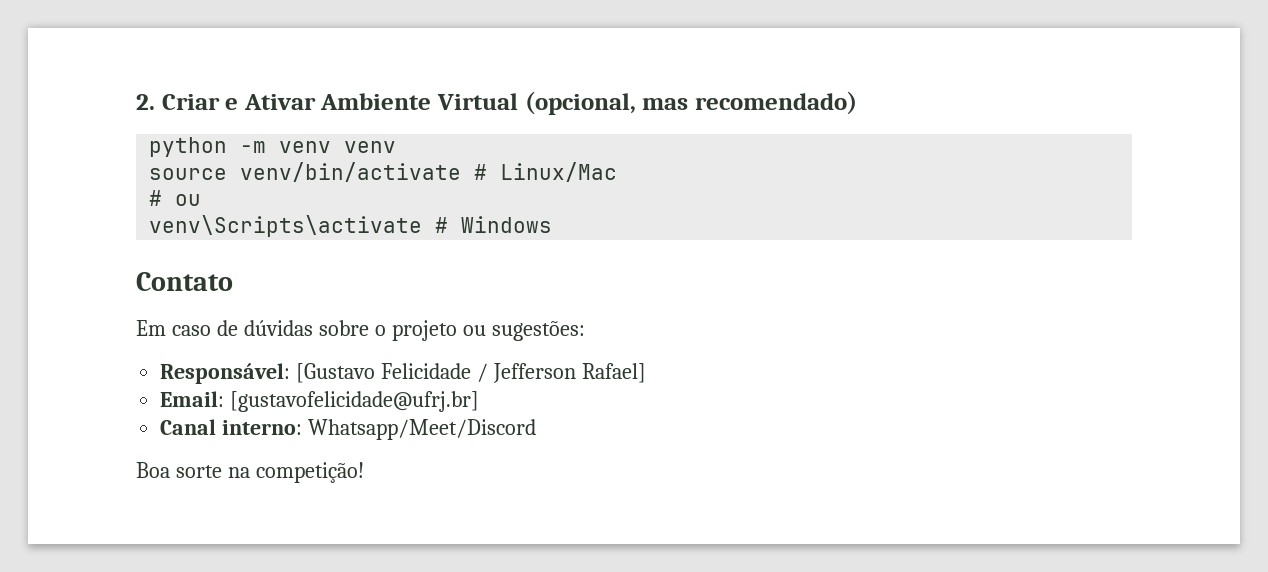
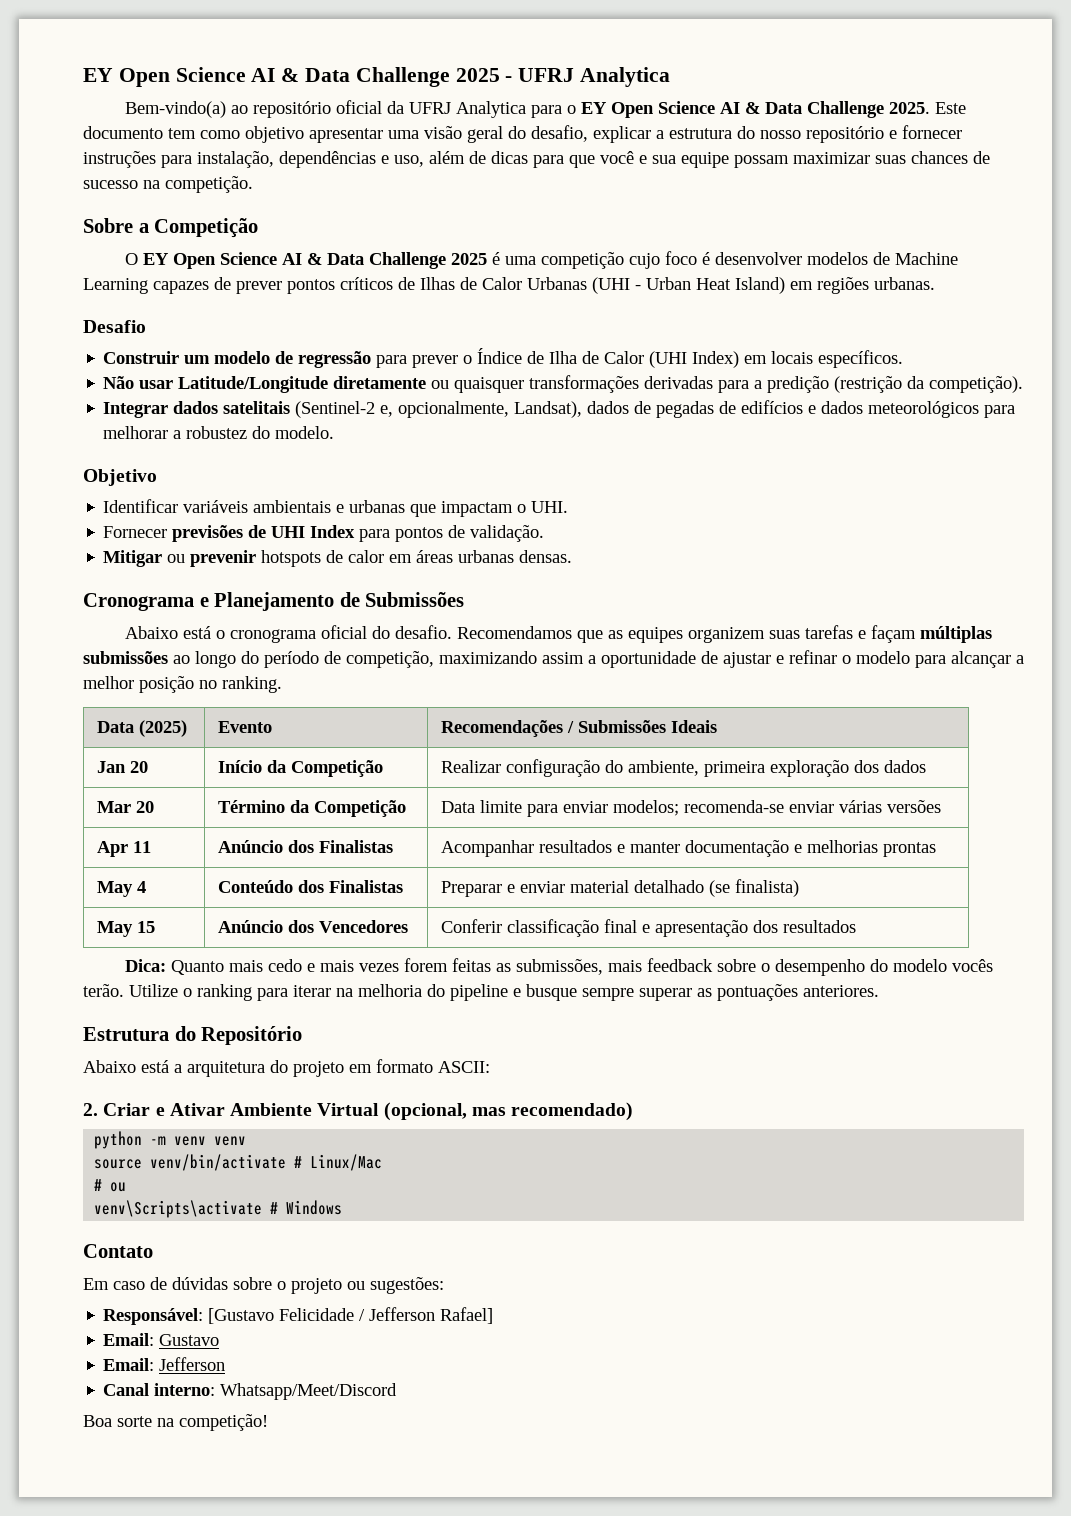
(136, 102) none -> [83,67,671,87] [124,100,966,118] [83,125,962,143] [83,151,990,168] [83,176,253,193] [83,218,259,238] [124,251,958,269] [83,277,935,294] [83,320,146,333] [103,348,904,368] [103,375,1024,393] [103,400,1016,418] [103,426,335,439] [83,469,157,486] [103,499,569,517] [103,525,545,542] [103,550,573,567] [83,592,465,611] [124,625,992,643] [83,650,1024,668] [83,676,282,693] [97,720,188,737] [218,721,273,733] [441,720,718,737] [97,761,149,773] [218,760,384,777] [441,759,927,777] [97,801,155,813] [218,800,407,817] [441,800,942,817] [97,841,152,857] [218,840,394,853] [441,840,937,857] [97,881,147,897] [218,880,404,893] [441,879,800,897] [97,921,156,937] [218,920,409,933] [441,919,857,937] [124,958,993,976] [83,984,879,1001] [83,1026,303,1045] [83,1059,490,1077] EY Open Science AI & Data Challenge 2025 - UFRJ Analytica // Bem-vindo(a) ao repositório oficial da UFRJ Analytica para o EY Open Science AI & Data Challenge 2025. Este documento tem como objetivo apresentar uma visão geral do desafio, explicar a estrutura do nosso repositório e fornecer instruções para instalação, dependências e uso, além de dicas para que você e sua equipe possam maximizar suas chances de sucesso na competição. // Sobre a Competição // O EY Open Science AI & Data Challenge 2025 é uma competição cujo foco é desenvolver modelos de Machine Learning capazes de prever pontos críticos de Ilhas de Calor Urbanas (UHI - Urban Heat Island) em regiões urbanas. // Desafio // Construir um modelo de regressão para prever o Índice de Ilha de Calor (UHI Index) em locais específicos. // Não usar Latitude/Longitude diretamente ou quaisquer transformações derivadas para a predição (restrição da competição). // Integrar dados satelitais (Sentinel-2 e, opcionalmente, Landsat), dados de pegadas de edifícios e dados meteorológicos para melhorar a robustez do modelo. // Objetivo // Identificar variáveis ambientais e urbanas que impactam o UHI. // Fornecer previsões de UHI Index para pontos de validação. // Mitigar ou prevenir hotspots de calor em áreas urbanas densas. // Cronograma e Planejamento de Submissões // Abaixo está o cronograma oficial do desafio. Recomendamos que as equipes organizem suas tarefas e façam múltiplas submissões ao longo do período de competição, maximizando assim a oportunidade de ajustar e refinar o modelo para alcançar a melhor posição no ranking. // Data (2025) | Evento | Recomendações / Submissões Ideais // Jan 20 | Início da Competição | Realizar configuração do ambiente, primeira exploração dos dados // Mar 20 | Término da Competição | Data limite para enviar modelos; recomenda-se enviar várias versões // Apr 11 | Anúncio dos Finalistas | Acompanhar resultados e manter documentação e melhorias prontas // May 4 | Conteúdo dos Finalistas | Preparar e enviar material detalhado (se finalista) // May 15 | Anúncio dos Vencedores | Conferir classificação final e apresentação dos resultados // Dica: Quanto mais cedo e mais vezes forem feitas as submissões, mais feedback sobre o desempenho do modelo vocês terão. Utilize o ranking para iterar na melhoria do pipeline e busque sempre superar as pontuações anteriores. // Estrutura do Repositório // Abaixo está a arquitetura do projeto em formato ASCII: //
[230,391,480,412] [gustavofelicidade@ufrj.br] -> [159,1334,220,1346] [103,1357,226,1371] Gustavo // Email: Jefferson

